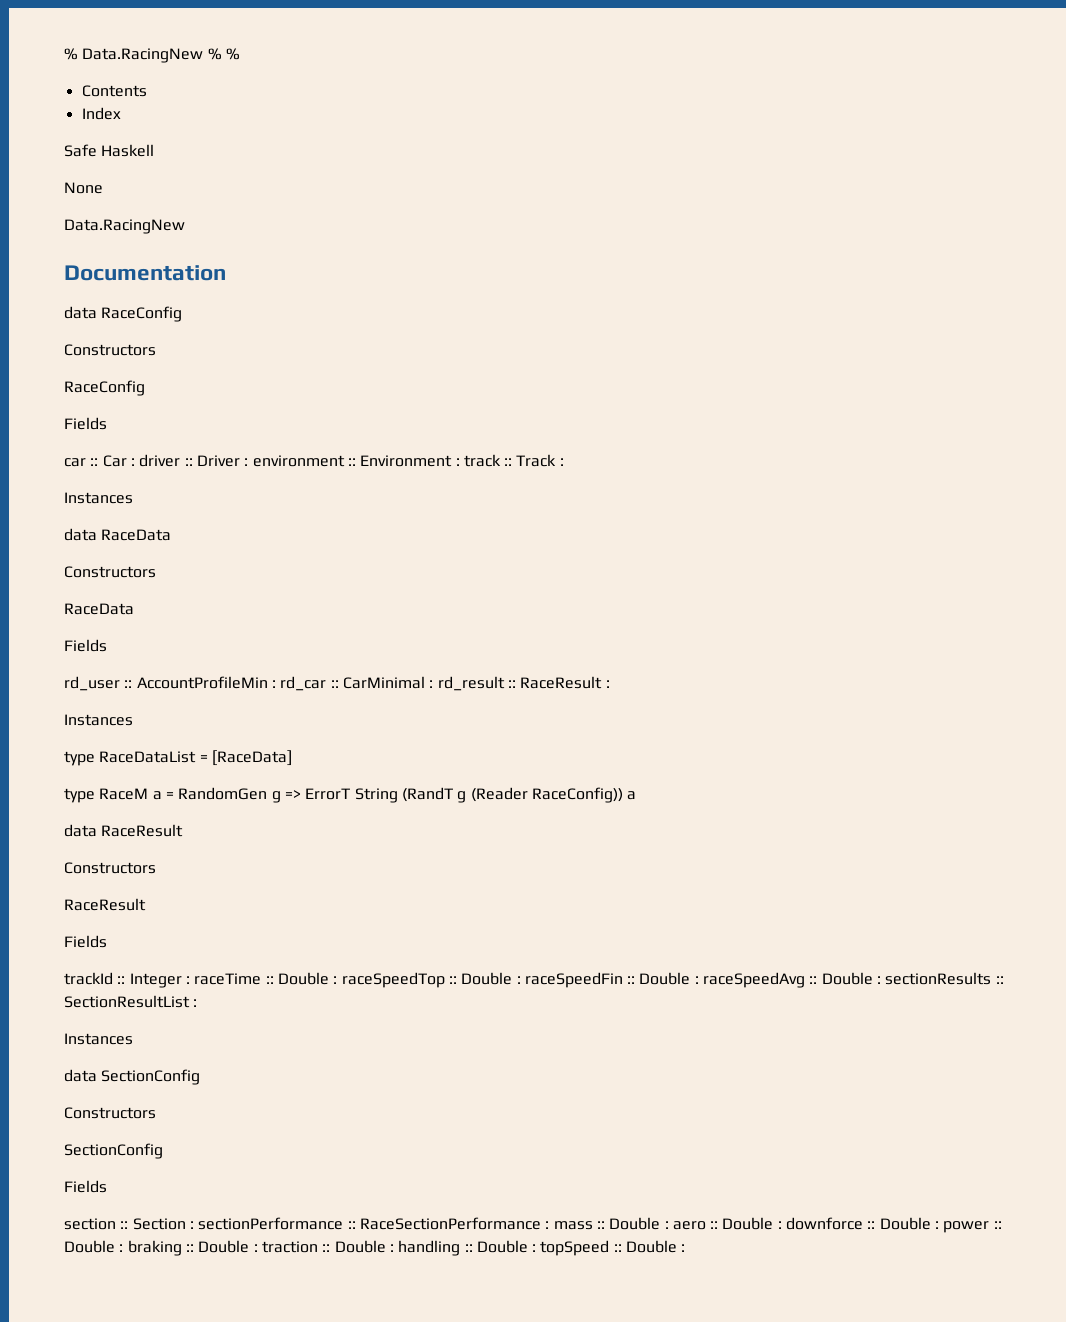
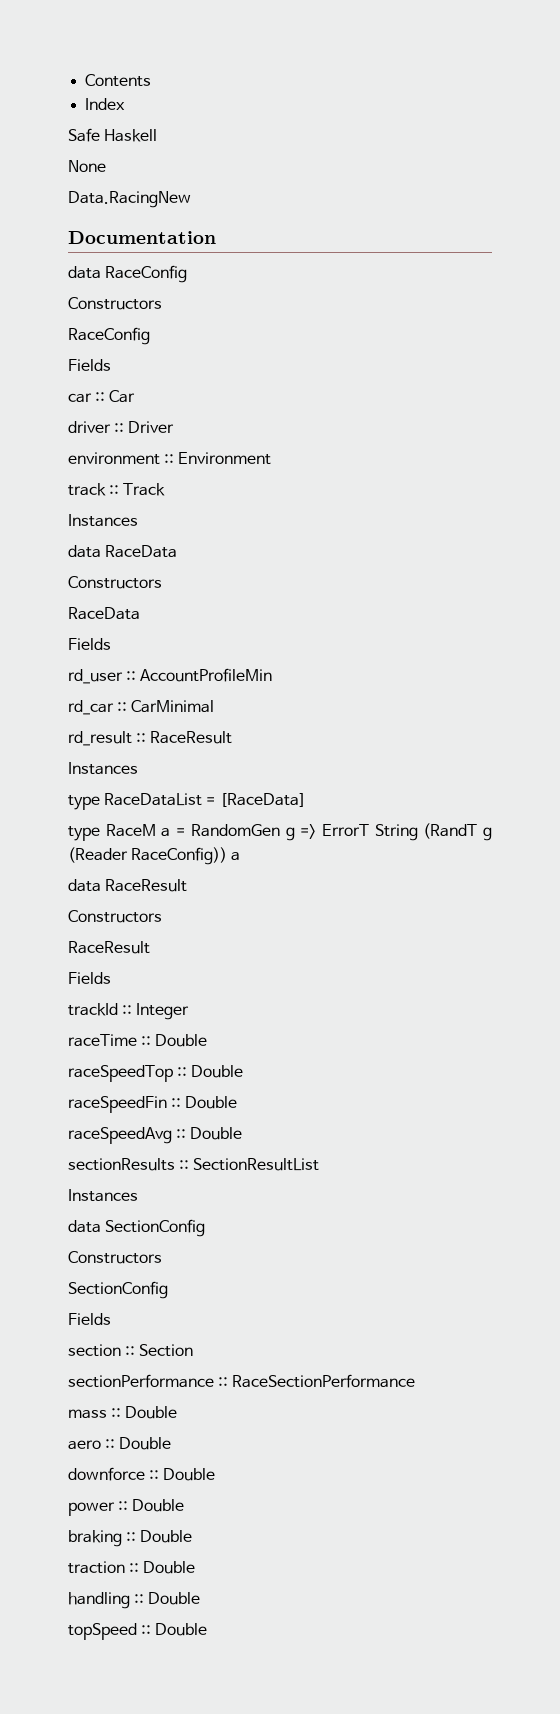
[64,48,240,63] % Data.RacingNew % % // -> (85, 80) none
[130,458,135,466] : -> (136, 396) //
[244,458,249,466] : -> (175, 427) //
[455,458,460,466] : -> (272, 458) //
[559,458,564,466] : -> (166, 489) none
[271,680,276,688] : -> (273, 675) //
[429,680,434,688] : -> (215, 706) //
[605,680,610,688] : -> (233, 737) none
[185,976,190,984] : -> (190, 1011) //
[333,976,338,984] : -> (208, 1040) //
[516,976,521,984] : -> (244, 1071) //
[694,976,699,984] : -> (238, 1102) //
[877,976,882,984] : -> (243, 1133) //
[193,999,198,1007] : -> (320, 1164) none
[189,1221,194,1229] : -> (194, 1350) //
[545,1221,550,1229] : -> (416, 1381) //
[664,1221,669,1229] : -> (178, 1412) //
[777,1221,782,1229] : -> (172, 1443) //
[935,1221,940,1229] : -> (216, 1474) //
[119,1244,124,1252] : -> (185, 1505) //
[253,1244,258,1252] : -> (193, 1536) //
[389,1244,394,1252] : -> (196, 1567) //
[532,1244,537,1252] : -> (201, 1598) //
[681,1244,686,1252] : -> (208, 1629) none

